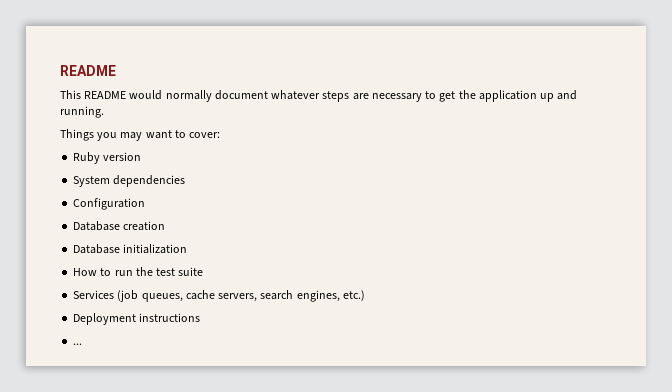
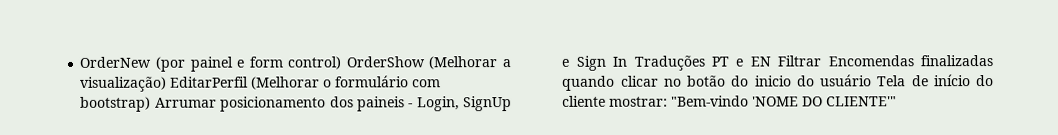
[60,65,116,76] [60,90,578,102] [60,106,104,118] [60,129,221,141] [73,152,142,164] [73,175,186,187] [73,198,146,210] [73,221,166,231] [73,244,188,254] [73,267,204,276] [73,290,365,302] [73,313,201,325] [73,343,83,345] README // This README would normally document whatever steps are necessary to get the application up and running. // Things you may want to cover: // Ruby version // System dependencies // Configuration // Database creation // Database initialization // How to run the test suite // Services (job queues, cache servers, search engines, etc.) // Deployment instructions // ... -> [79,56,511,72] [80,75,442,92] [80,96,512,112] [561,55,993,71] [562,74,995,91] [562,95,898,107] OrderNew (por painel e form control) OrderShow (Melhorar a visualização) EditarPerfil (Melhorar o formulário com bootstrap) Arrumar posicionamento dos paineis - Login, SignUp e Sign In Traduções PT e EN Filtrar Encomendas finalizadas quando clicar no botão do inicio do usuário Tela de início do cliente mostrar: "Bem-vindo 'NOME DO CLIENTE'"

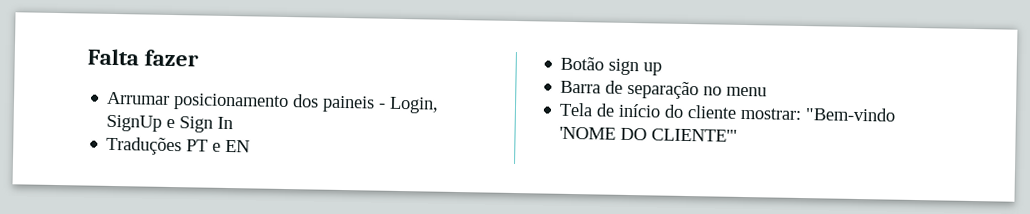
[79,56,511,72] [80,75,442,92] [80,96,152,112] OrderNew (por painel e form control) OrderShow (Melhorar a visualização) EditarPerfil (Melhorar o formulário com bootstrap) -> [87,48,200,67] Falta fazer //
(628, 61) none -> (234, 123) //
[777,55,993,67] [562,74,873,91] Filtrar Encomendas finalizadas quando clicar no botão do inicio do usuário -> [560,56,663,76] [560,80,768,100] // Botão sign up // Barra de separação no menu //

